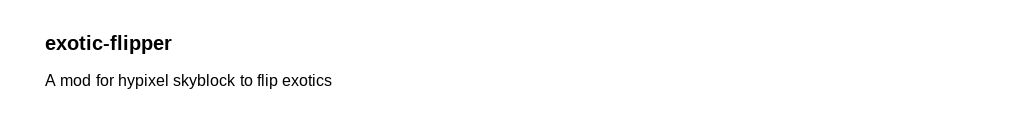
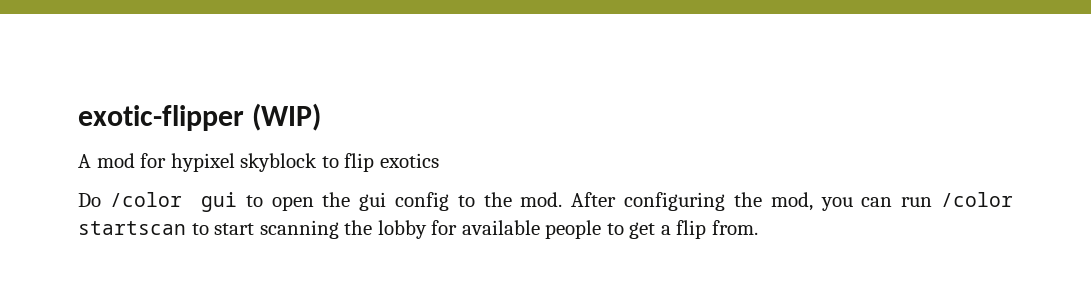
(172, 44) none -> [252,103,322,131] (WIP)
(333, 80) none -> [78,192,1013,212] [78,220,758,239] // Do /color gui to open the gui config to the mod. After configuring the mod, you can run /color startscan to start scanning the lobby for available people to get a flip from.

